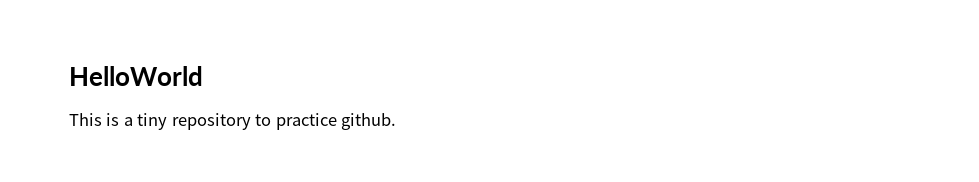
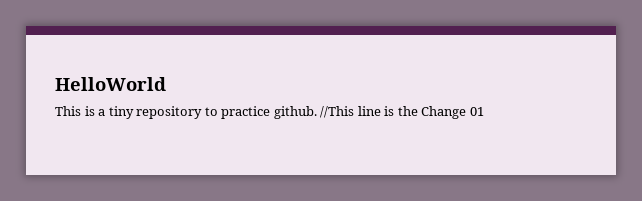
(397, 121) none -> [320,106,484,119] //This line is the Change 01

